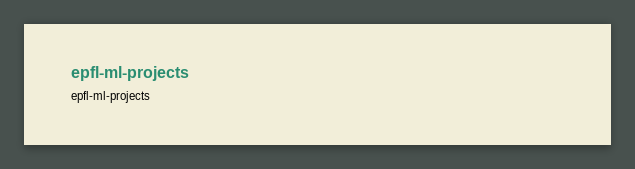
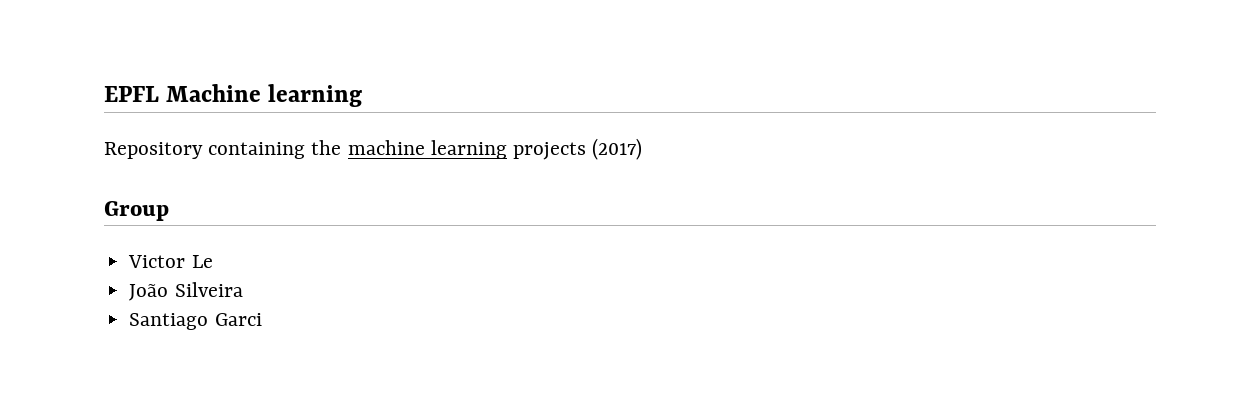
[71,66,189,81] [71,91,150,103] epfl-ml-projects // epfl-ml-projects -> [104,84,363,107] [104,138,643,160] [104,201,169,221] [128,255,213,268] [129,282,243,301] [129,313,262,330] EPFL Machine learning // Repository containing the machine learning projects (2017) // Group // Victor Le // João Silveira // Santiago Garci

